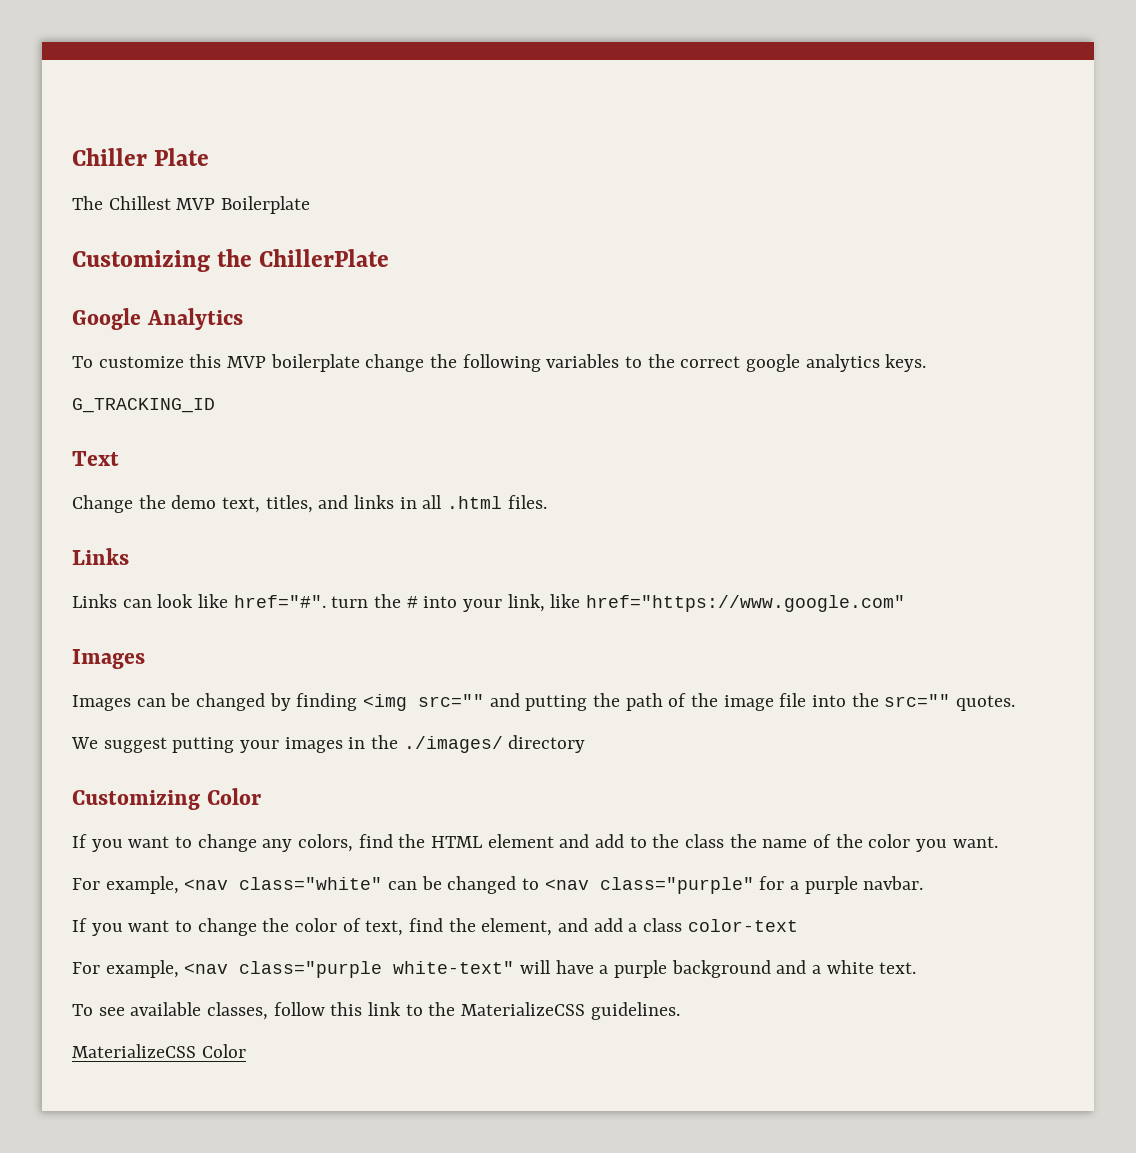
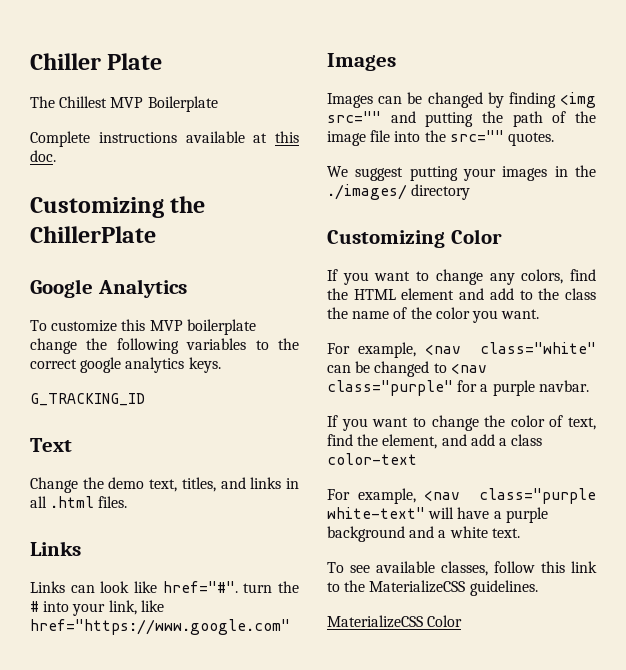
(311, 205) none -> [30,131,299,147] [30,150,56,162] // Complete instructions available at this doc.

